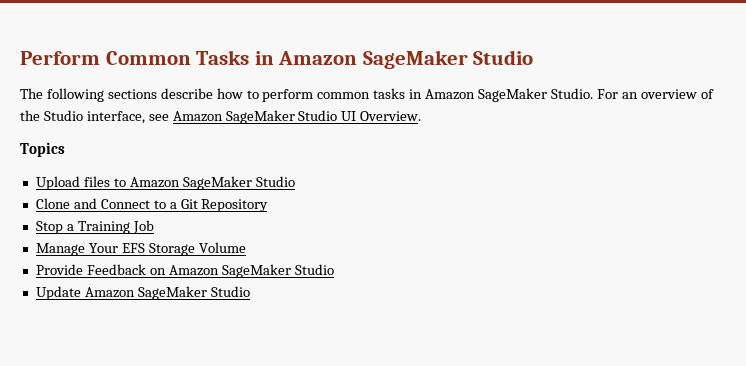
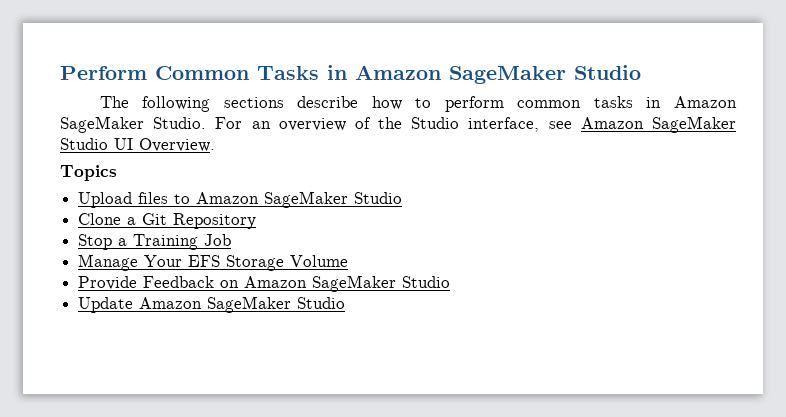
[73,198,166,209] and Connect to -> (122, 219) none

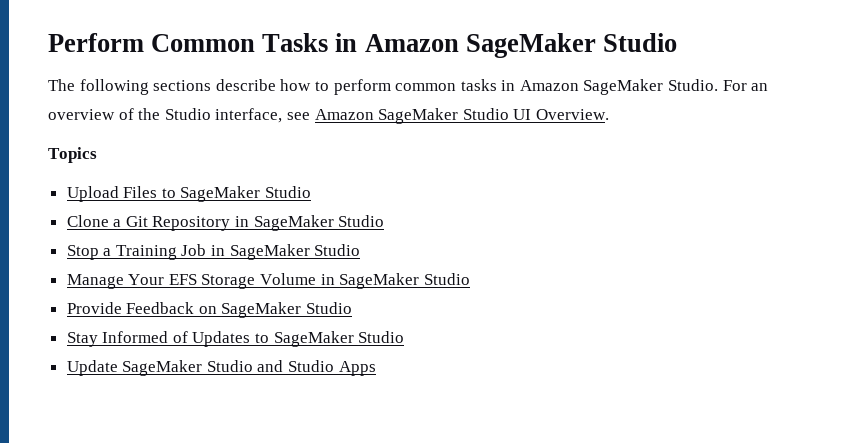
[138,192,260,204] files to Amazon -> [123,186,176,198] Files to
(257, 221) none -> [235,215,385,231] in SageMaker Studio
(232, 240) none -> [211,244,361,260] in SageMaker Studio
(349, 261) none -> [320,273,470,289] in SageMaker Studio
[244,276,308,288] Amazon -> [221,302,353,318] [66,331,270,347] SageMaker Studio // Stay Informed of Updates to
[139,296,346,313] Amazon SageMaker Studio -> [122,360,376,376] SageMaker Studio and Studio Apps

